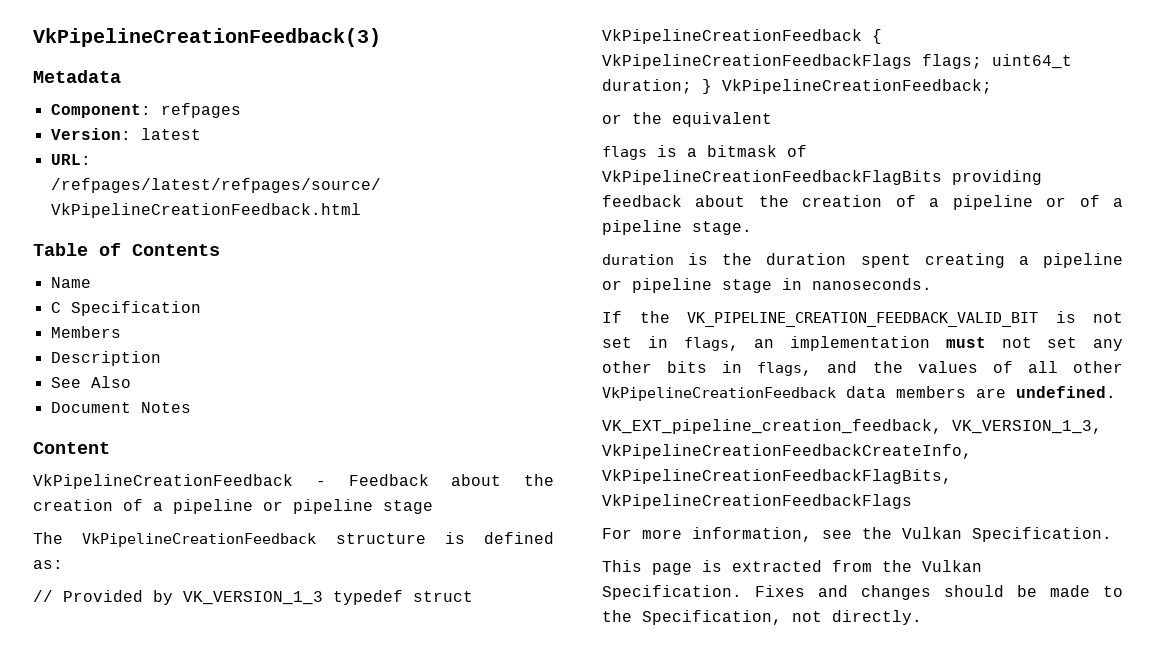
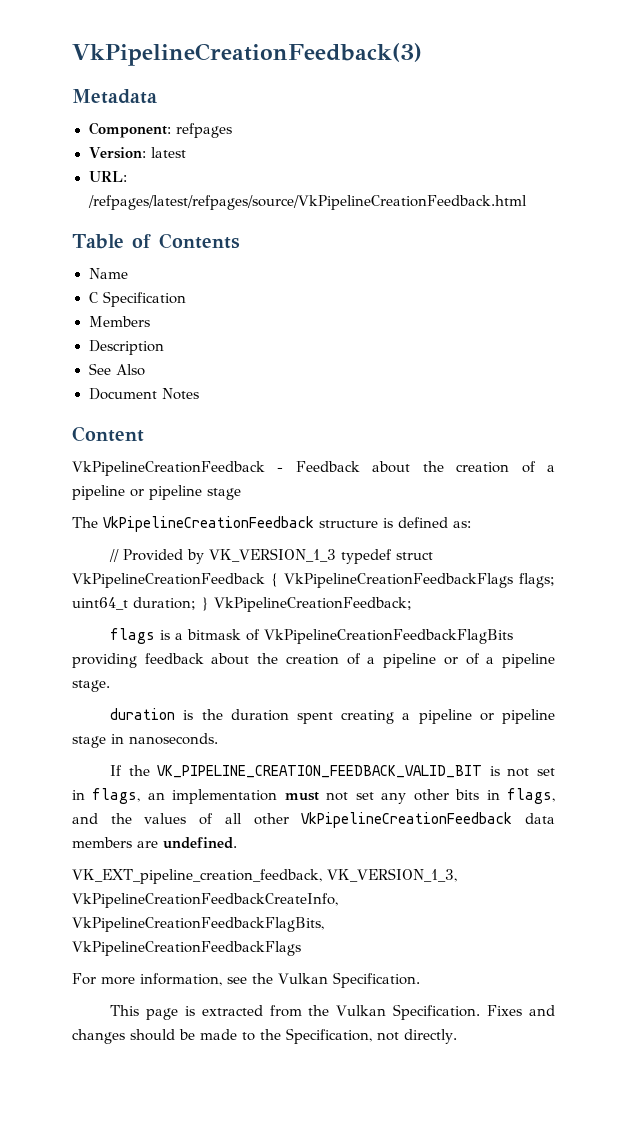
[602,112,772,127] // or the equivalent -> (412, 604) none

